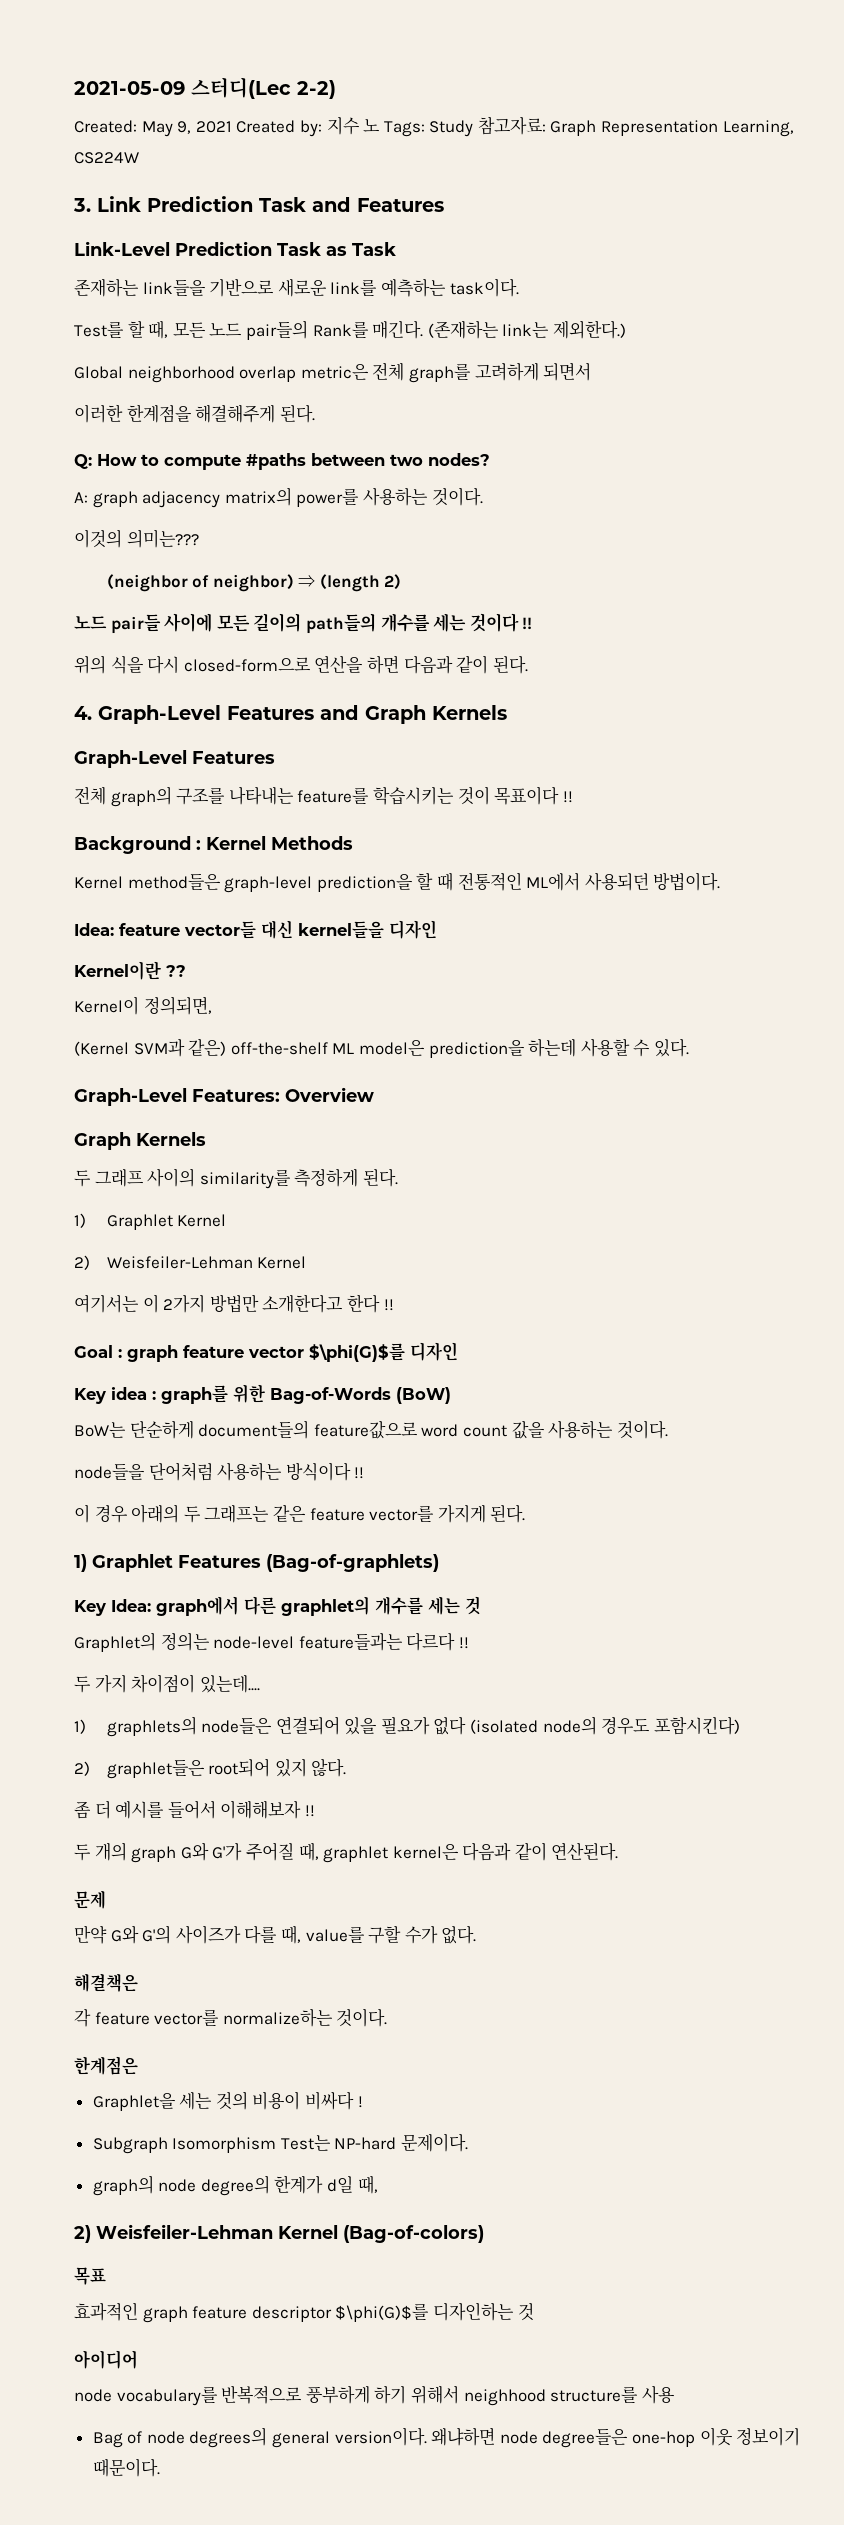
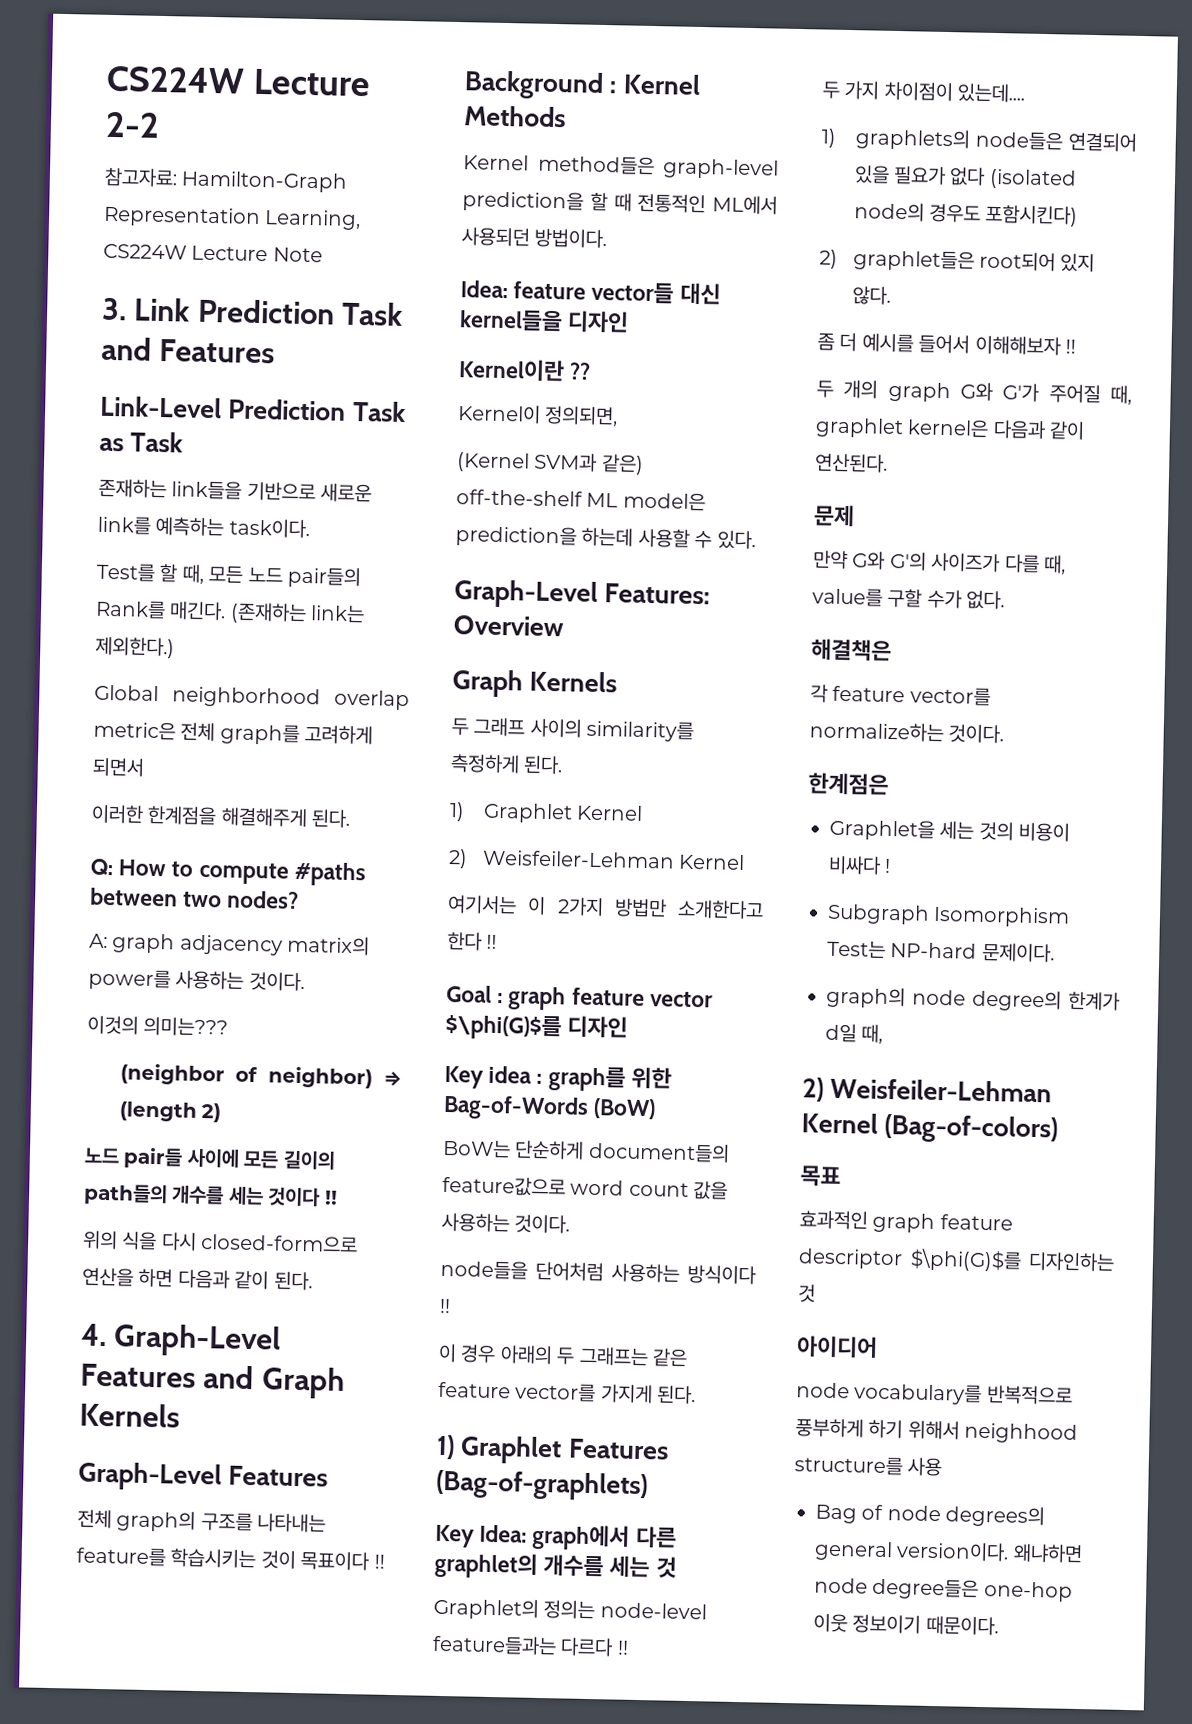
[74,77,336,99] [74,116,597,137] 2021-05-09 스터디(Lec 2-2) // Created: May 9, 2021 Created by: 지수 노 Tags: Study 참고자료: Graph -> [106,65,371,97] [105,111,160,138] [104,167,349,193] CS224W Lecture 2-2 // 참고자료: Hamilton-Graph
(139, 158) none -> [191,245,323,263] Lecture Note

